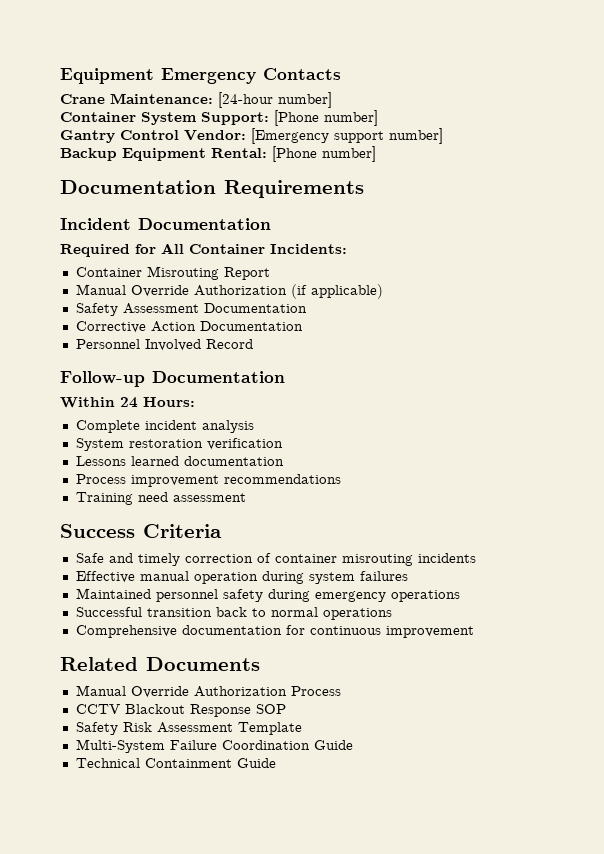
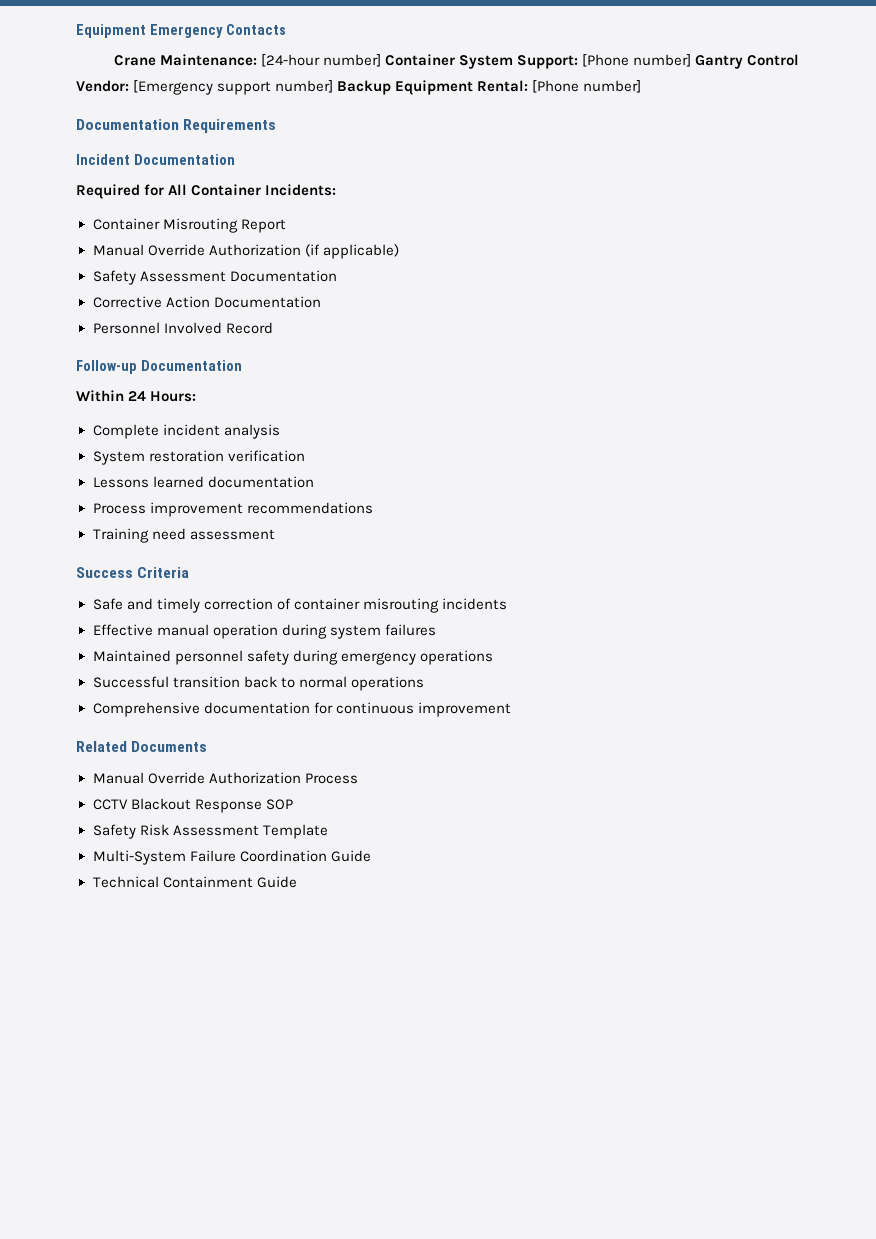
(332, 100) // -> (382, 60) none
(378, 118) // -> (692, 60) none
(443, 136) // -> (334, 86) none

